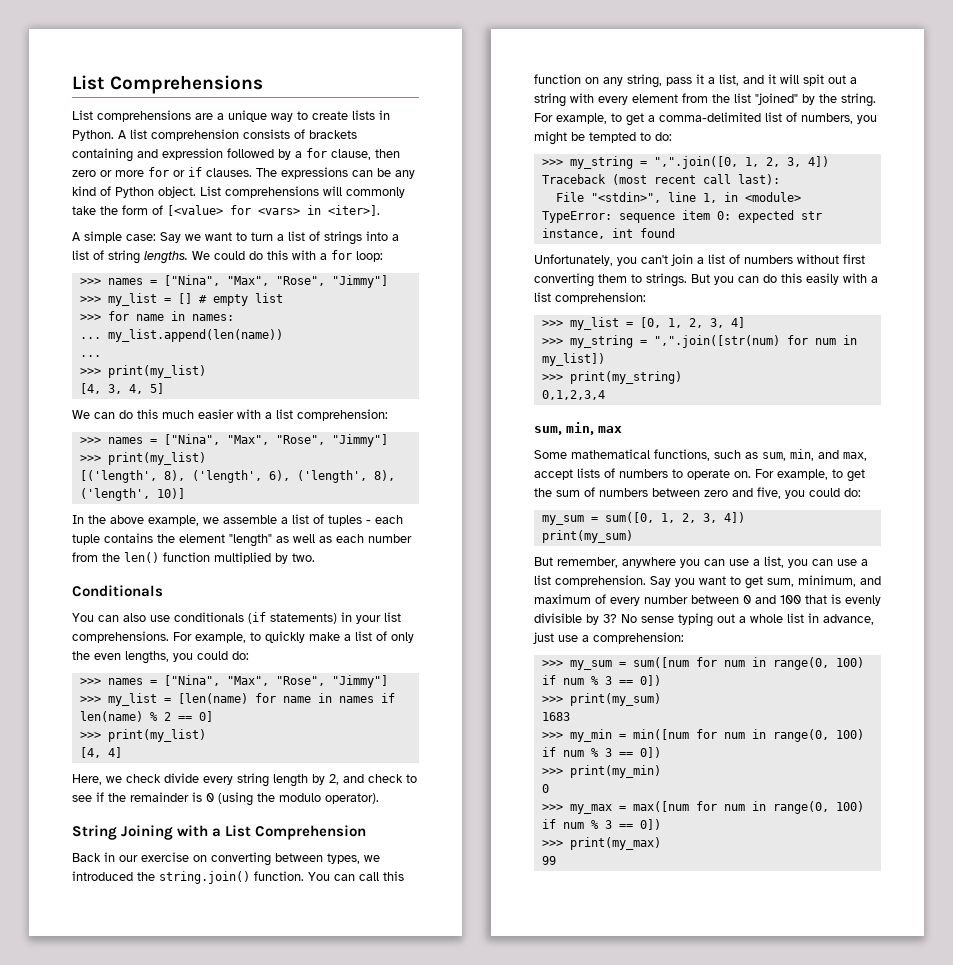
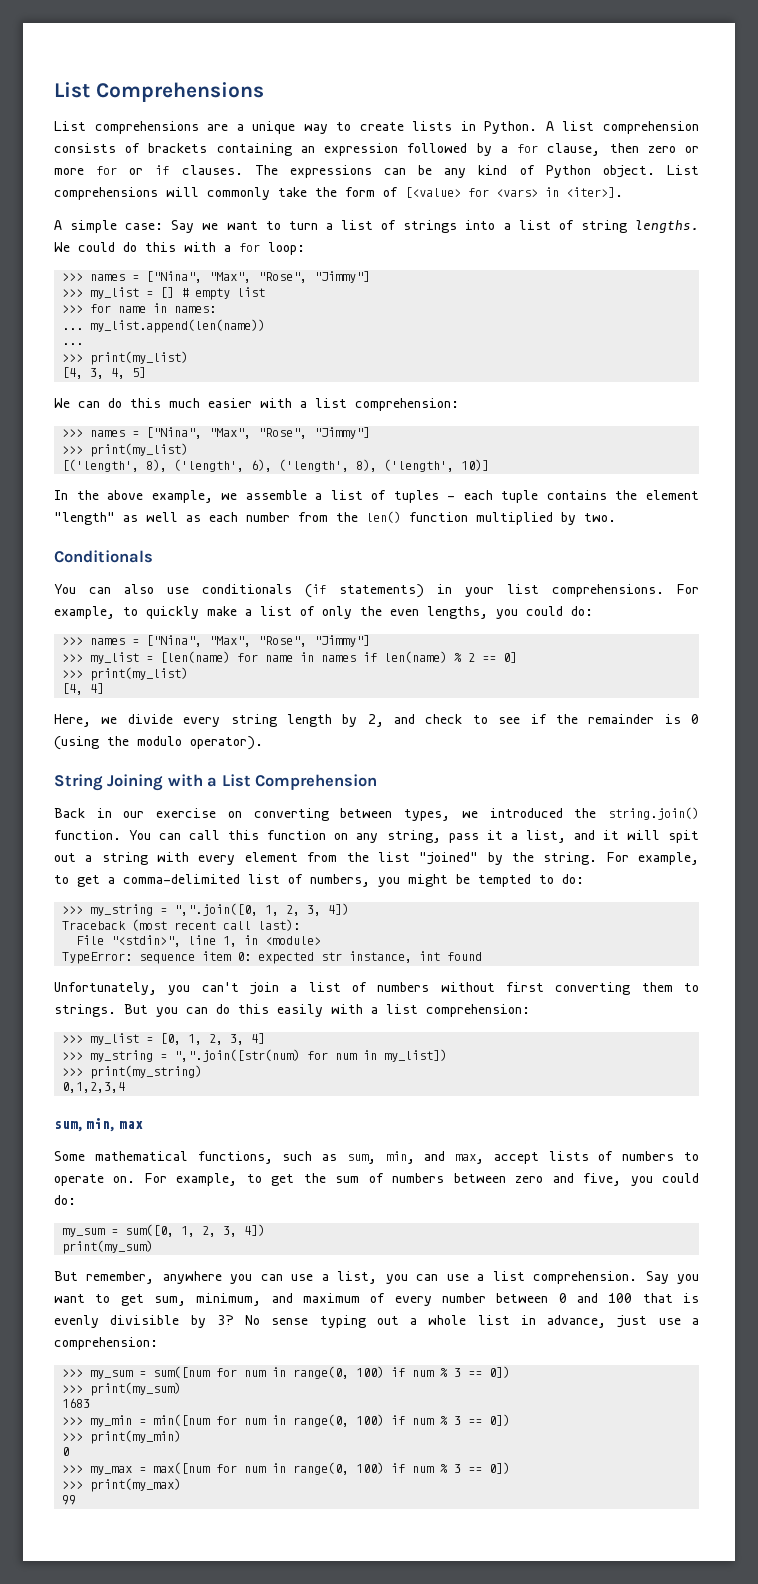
[137,149,158,158] and -> [300,146,315,153] an
[126,774,161,783] check -> (118, 720) none

